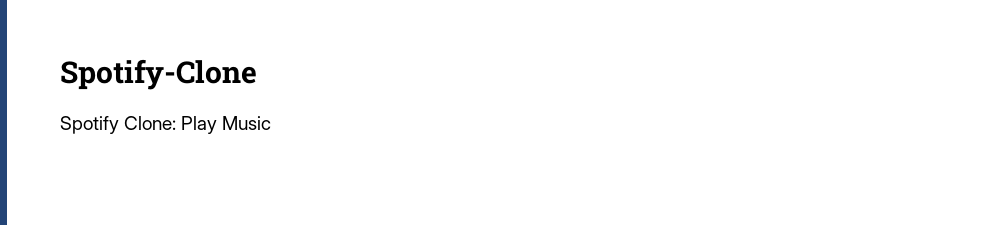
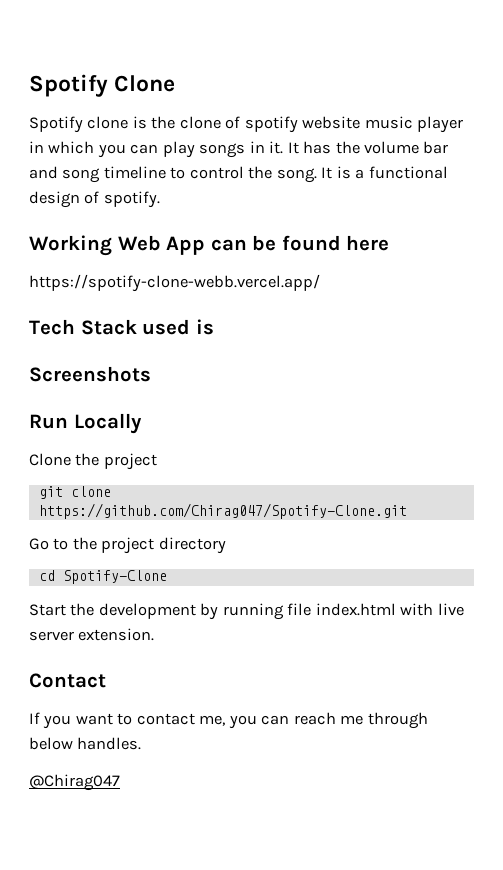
[60,59,257,90] [60,116,272,134] Spotify-Clone // Spotify Clone: Play Music -> [29,74,176,97] [29,116,464,133] [29,141,449,158] [29,166,448,183] [29,191,160,208] [29,235,390,256] [29,274,320,292] [29,319,214,335] [29,366,151,382] [29,413,142,434] [29,453,157,470] [38,486,111,499] [38,503,407,519] [29,537,226,554] [38,570,167,584] [29,603,464,620] [29,628,155,641] [29,673,106,688] [29,712,428,729] [29,737,142,750] [29,774,120,791] Spotify Clone // Spotify clone is the clone of spotify website music player in which you can play songs in it. It has the volume bar and song timeline to control the song. It is a functional design of spotify. // Working Web App can be found here // https://spotify-clone-webb.vercel.app/ // Tech Stack used is // Screenshots // Run Locally // Clone the project // git clone https://github.com/Chirag047/Spotify-Clone.git // Go to the project directory // cd Spotify-Clone // Start the development by running file index.html with live server extension. // Contact // If you want to contact me, you can reach me through below handles. // @Chirag047

